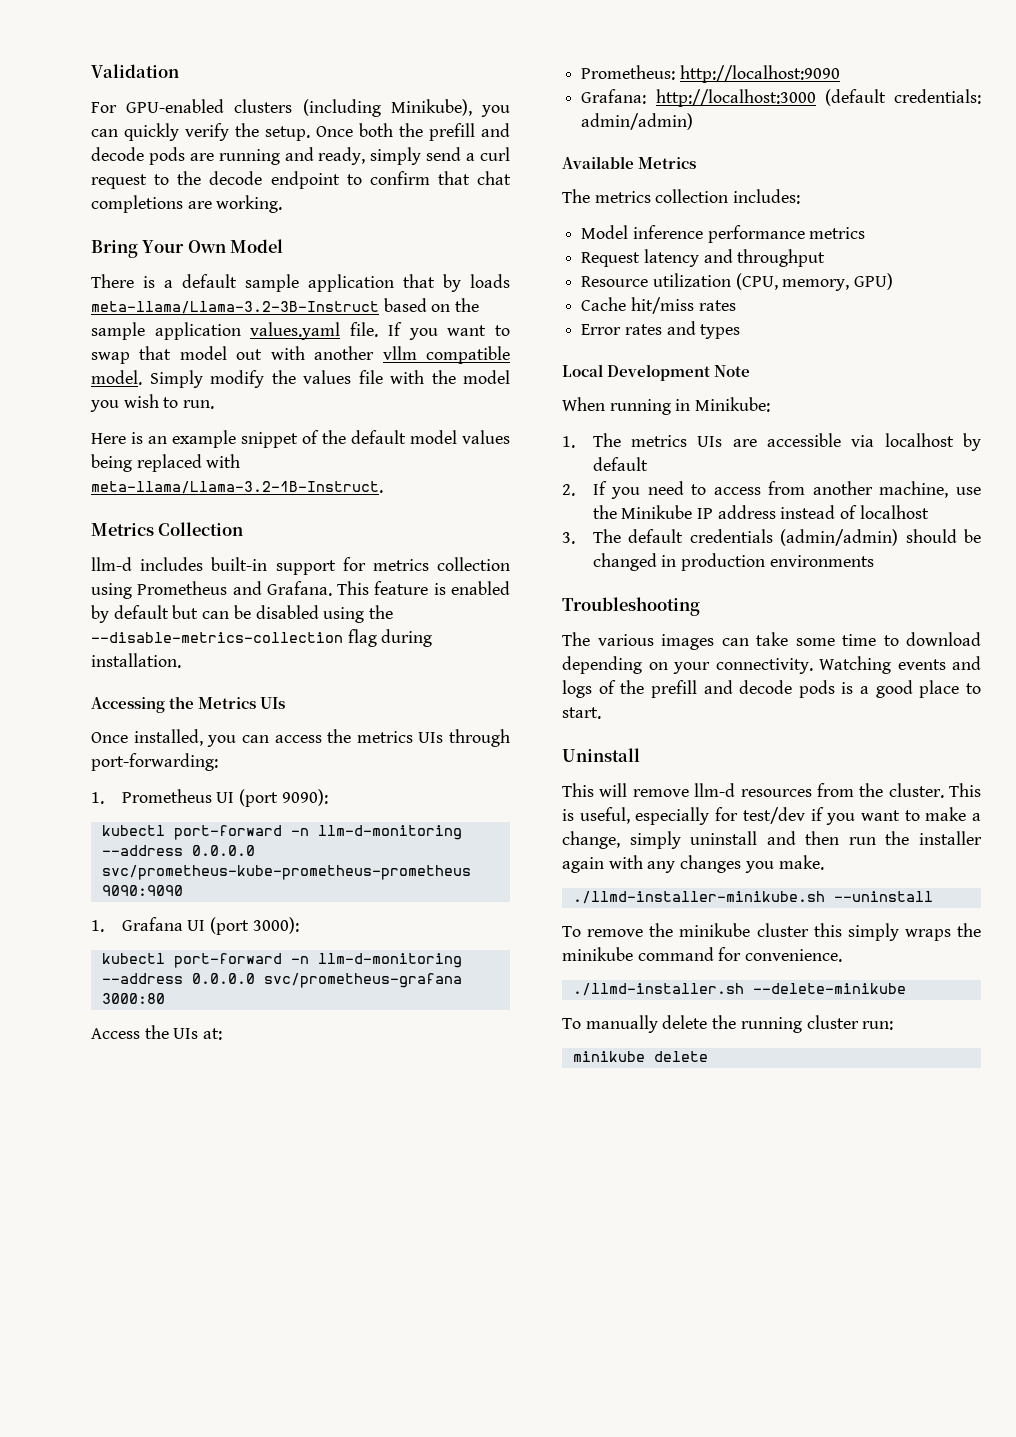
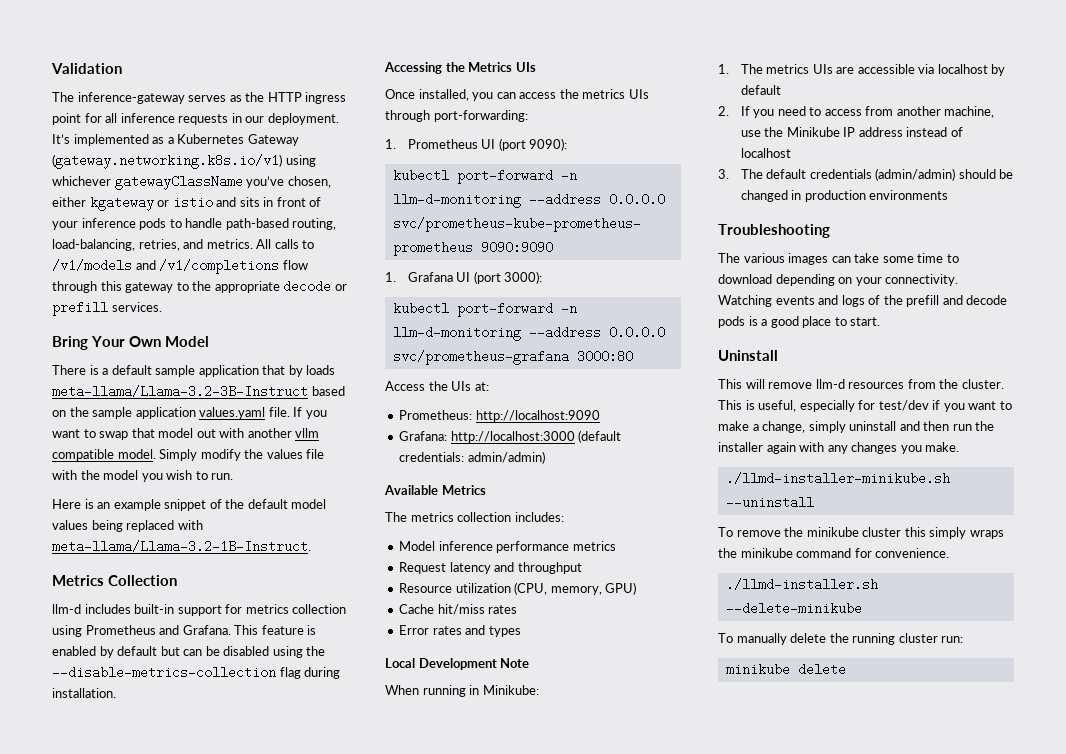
[91,99,510,117] [91,123,510,141] [91,147,511,165] [91,171,511,189] [91,195,283,213] For GPU-enabled clusters (including Minikube), you can quickly verify the setup. Once both the prefill and decode pods are running and ready, simply send a curl request to the decode endpoint to confirm that chat completions are working. -> [52,92,347,104] [52,113,339,125] [52,134,299,146] [52,154,316,169] [52,175,331,190] [52,196,322,211] [52,218,337,230] [52,239,315,251] [52,259,308,274] [52,280,347,293] [52,301,162,316] The inference-gateway serves as the HTTP ingress point for all inference requests in our deployment. It’s implemented as a Kubernetes Gateway (gateway.networking.k8s.io/v1) using whichever gatewayClassName you’ve chosen, either kgateway or istio and sits in front of your inference pods to handle path-based routing, load-balancing, retries, and metrics. All calls to /v1/models and /v1/completions flow through this gateway to the appropriate decode or prefill services.

